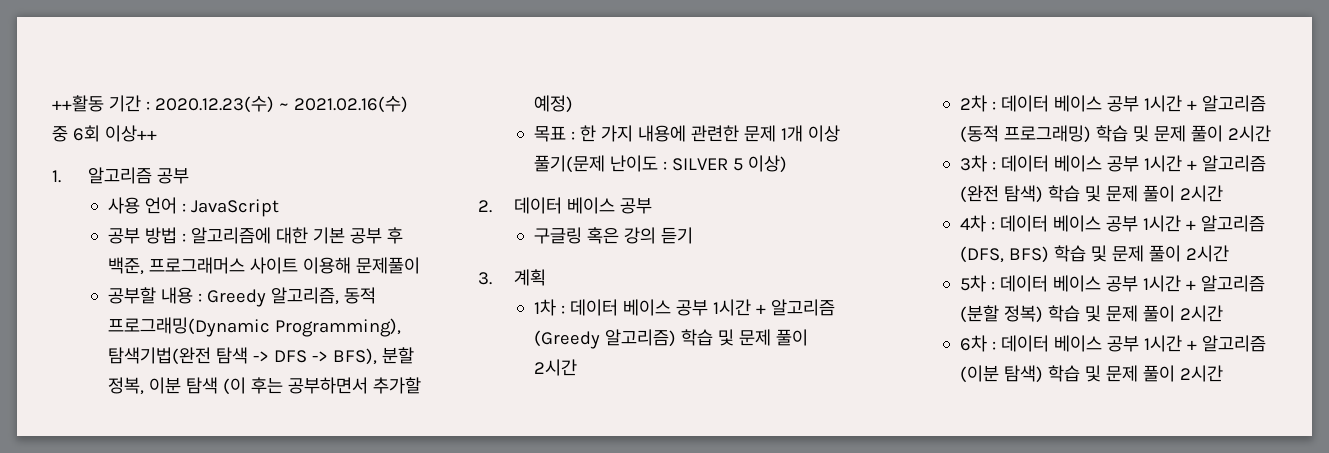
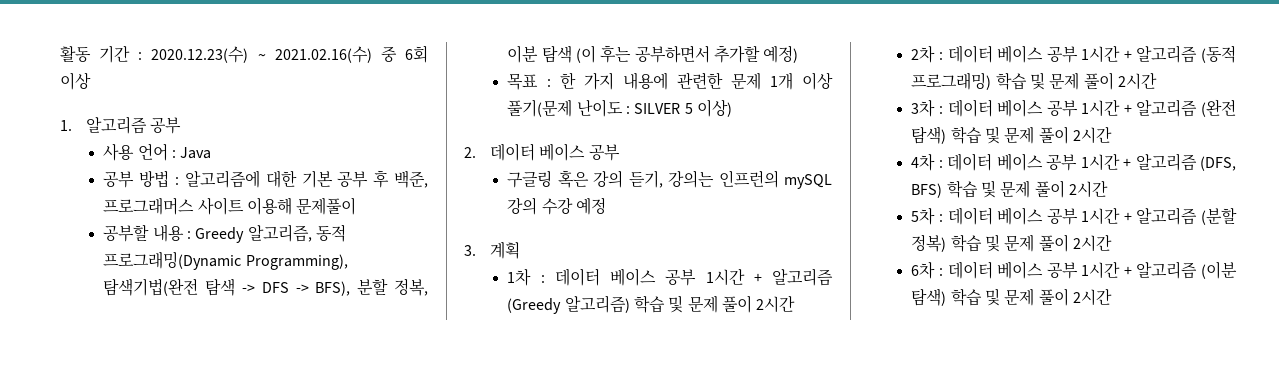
[52,95,104,112] ++활동 -> [60,46,91,62] 활동
[104,125,157,142] 이상++ -> [60,72,91,90] 이상
[191,199,280,217] JavaScript -> [180,147,212,159] Java
[661,227,694,244] 듣기 -> [628,170,832,189] [507,197,607,215] 듣기, 강의는 인프런의 mySQL 강의 수강 예정

